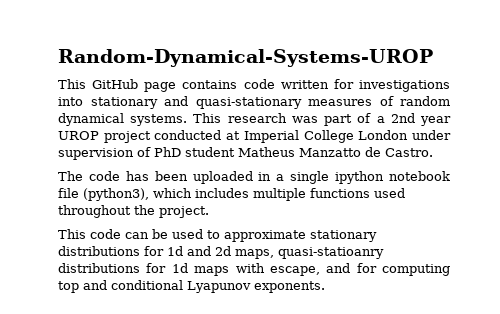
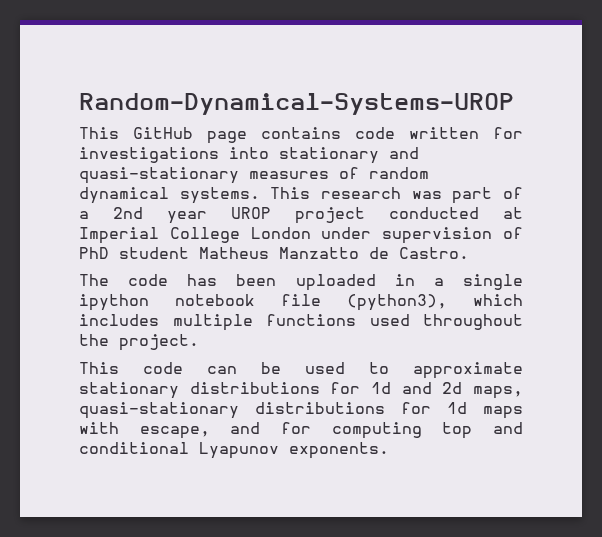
[278,247,384,259] quasi-statioanry -> [79,402,239,419] quasi-stationary

